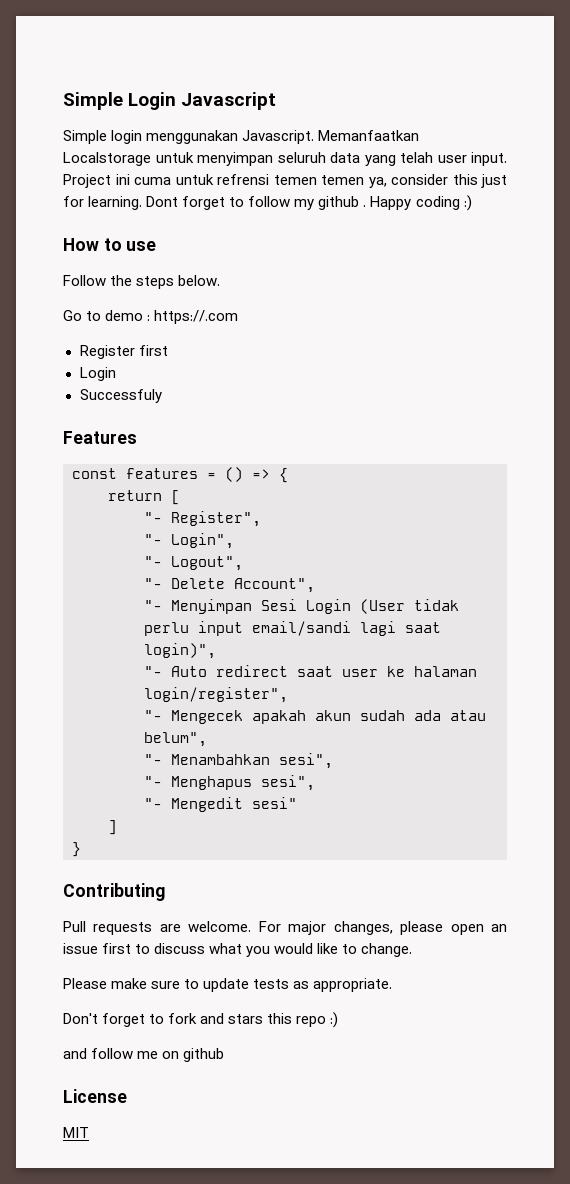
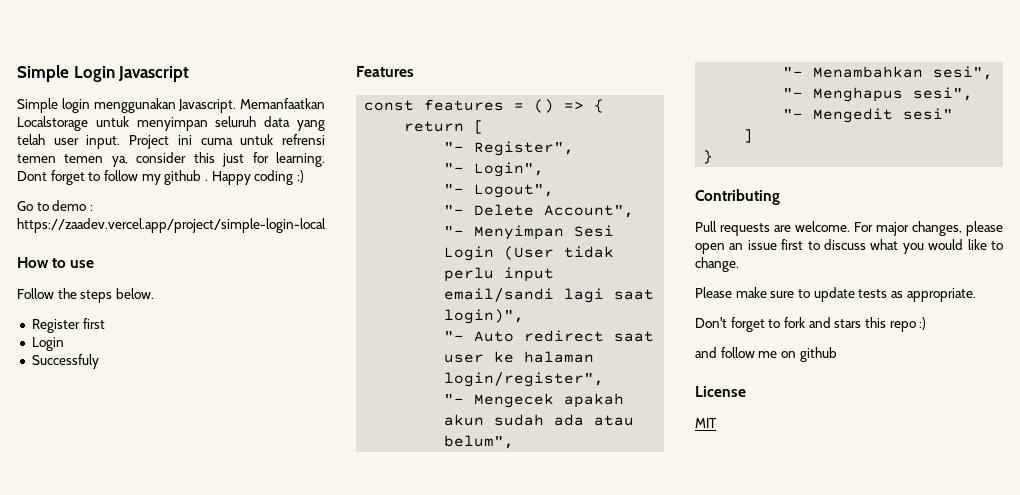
(472, 203) none -> [17,200,93,211] [17,218,326,233] // Go to demo : https://zaadev.vercel.app/project/simple-login-local
[63,310,239,324] // Go to demo : https://.com -> (154, 293) none

